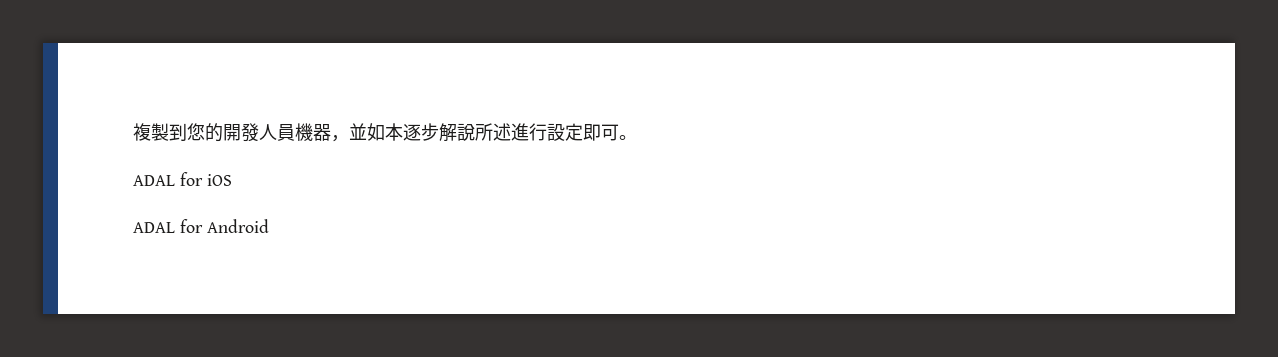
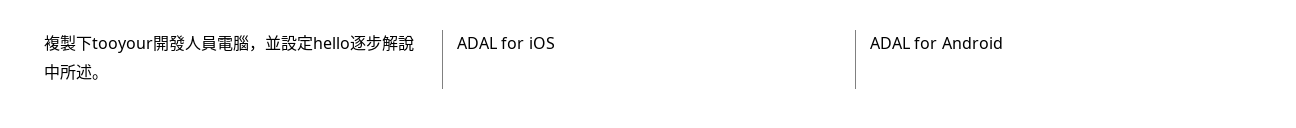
[169,123,223,142] 到您的 -> [76,36,153,53] 下tooyour
[295,123,619,142] 機器，並如本逐步解說所述進行設定即可 -> [217,35,414,52] [44,64,92,80] 電腦，並設定hello逐步解說中所述

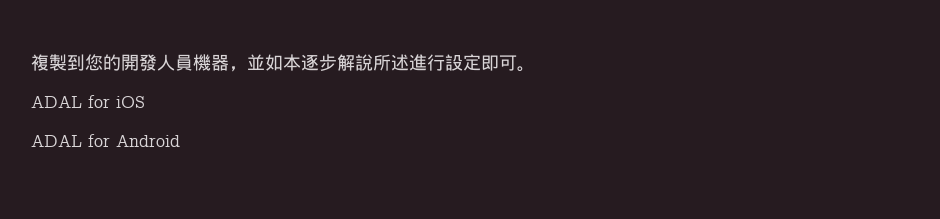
[76,36,153,53] 下tooyour -> [67,54,121,71] 到您的
[217,35,414,52] [44,64,92,80] 電腦，並設定hello逐步解說中所述 -> [193,54,517,72] 機器，並如本逐步解說所述進行設定即可

